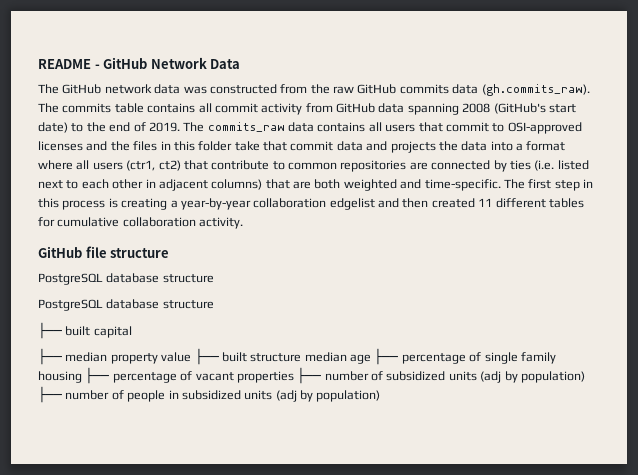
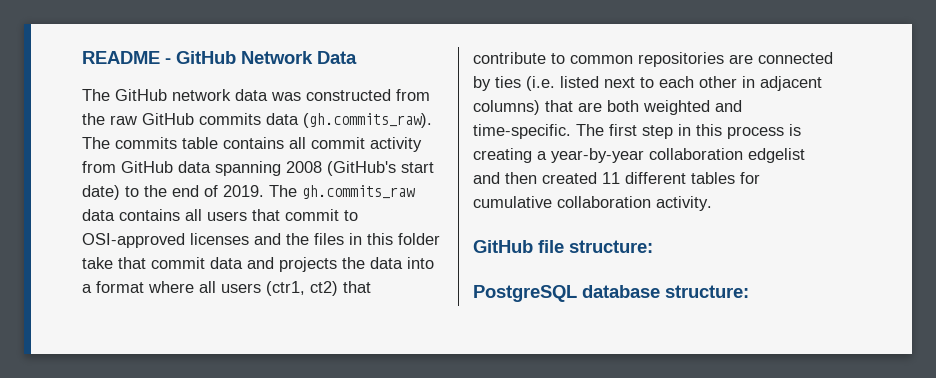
[207,122,285,132] commits_raw -> [302,185,415,199] gh.commits_raw
[110,248,170,258] [38,273,214,285] [38,299,214,311] [38,322,132,339] [38,348,556,365] [38,367,585,384] [38,386,381,403] structure // PostgreSQL database structure // PostgreSQL database structure // ├── built capital // ├── median property value ├── built structure median age ├── percentage of single family housing ├── percentage of vacant properties ├── number of subsidized units (adj by population) ├── number of people in subsidized units (adj by population) -> [569,240,653,253] [473,285,749,302] structure: // PostgreSQL database structure:

